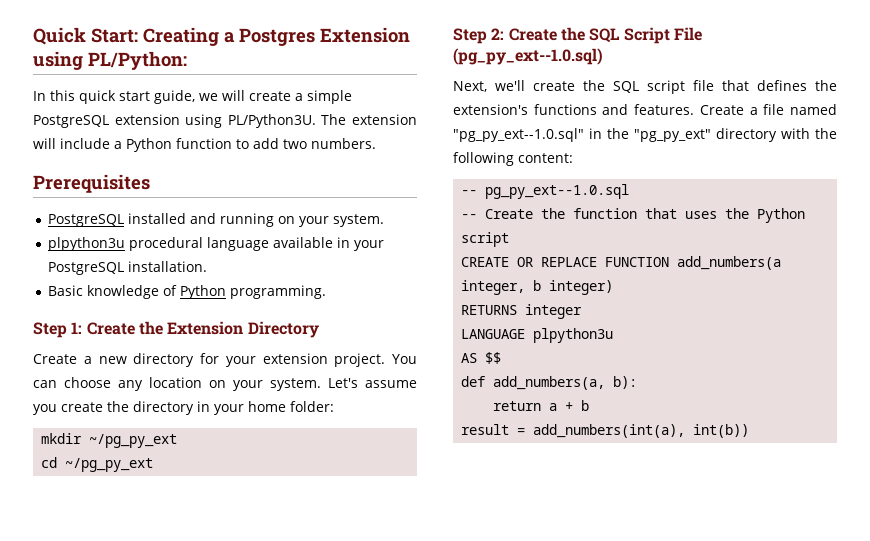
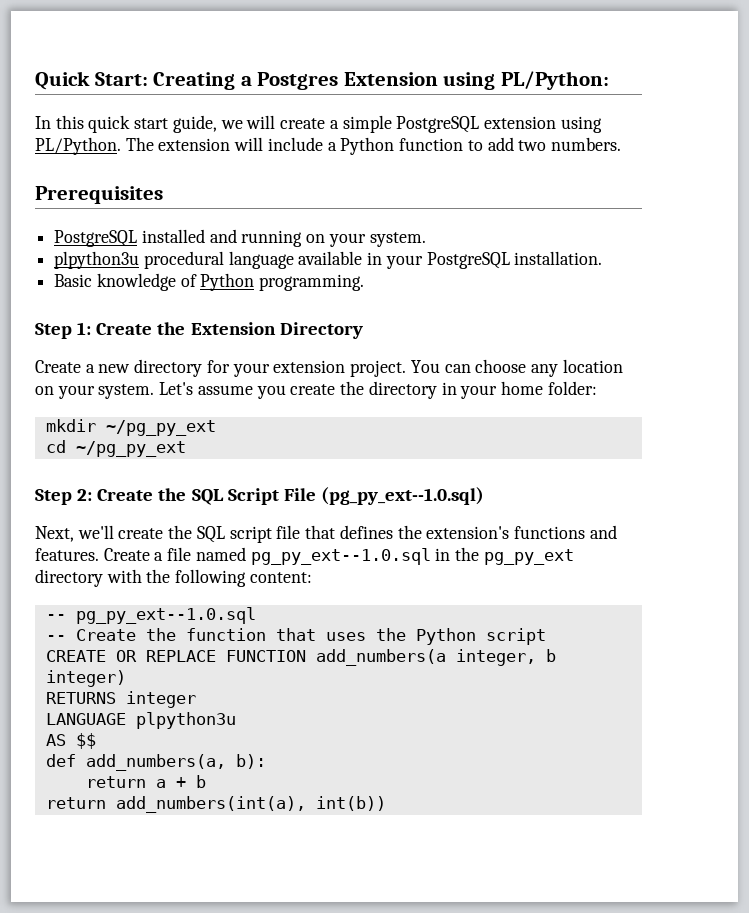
[227,114,316,128] PL/Python3U. -> [35,137,121,155] PL/Python.
[453,128,584,142] "pg_py_ext--1.0.sql" -> [250,548,431,565] pg_py_ext--1.0.sql
[634,129,711,142] "pg_py_ext" -> [483,549,574,565] pg_py_ext
[461,424,526,435] result = -> [45,797,106,809] return

